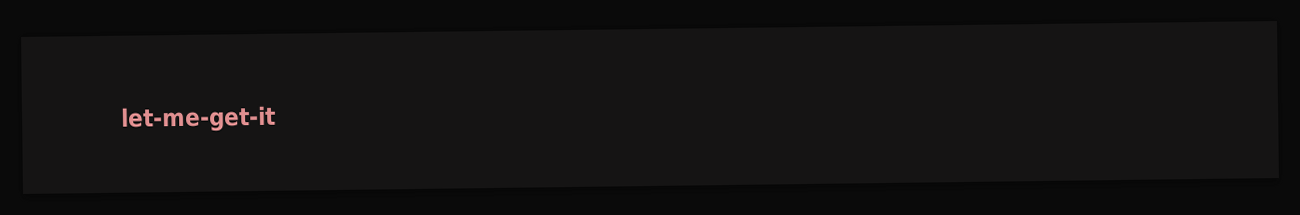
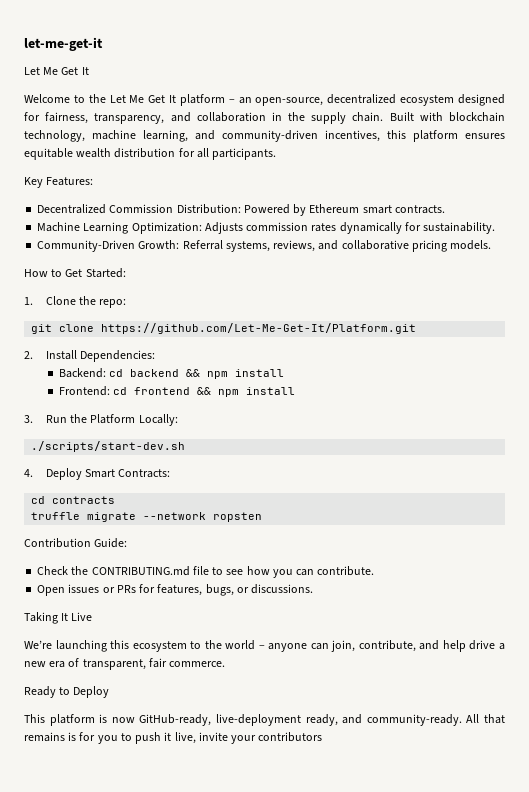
(276, 119) none -> [24,67,89,75] [24,94,506,106] [24,112,506,124] [24,130,505,142] [24,148,277,160] [24,177,94,188] [37,204,445,216] [37,222,496,234] [37,240,492,252] [24,268,126,278] [24,296,127,308] [31,323,417,334] [24,350,156,362] [58,368,285,379] [58,386,296,397] [24,414,178,426] [31,441,186,452] [24,468,171,480] [31,496,116,504] [31,512,263,522] [24,538,128,548] [37,566,375,578] [37,584,314,596] [24,612,93,624] [24,640,506,652] [24,658,226,670] [24,686,110,698] [24,714,506,726] [24,732,323,744] // Let Me Get It // Welcome to the Let Me Get It platform – an open-source, decentralized ecosystem designed for fairness, transparency, and collaboration in the supply chain. Built with blockchain technology, machine learning, and community-driven incentives, this platform ensures equitable wealth distribution for all participants. // Key Features: // Decentralized Commission Distribution: Powered by Ethereum smart contracts. // Machine Learning Optimization: Adjusts commission rates dynamically for sustainability. // Community-Driven Growth: Referral systems, reviews, and collaborative pricing models. // How to Get Started: // 1. Clone the repo: // git clone https://github.com/Let-Me-Get-It/Platform.git // 2. Install Dependencies: // Backend: cd backend && npm install // Frontend: cd frontend && npm install // 3. Run the Platform Locally: // ./scripts/start-dev.sh // 4. Deploy Smart Contracts: // cd contracts // truffle migrate --network ropsten // Contribution Guide: // Check the CONTRIBUTING.md file to see how you can contribute. // Open issues or PRs for features, bugs, or discussions. // Taking It Live // We’re launching this ecosystem to the world – anyone can join, contribute, and help drive a new era of transparent, fair commerce. // Ready to Deploy // This platform is now GitHub-ready, live-deployment ready, and community-ready. All that remains is for you to push it live, invite your contributors

